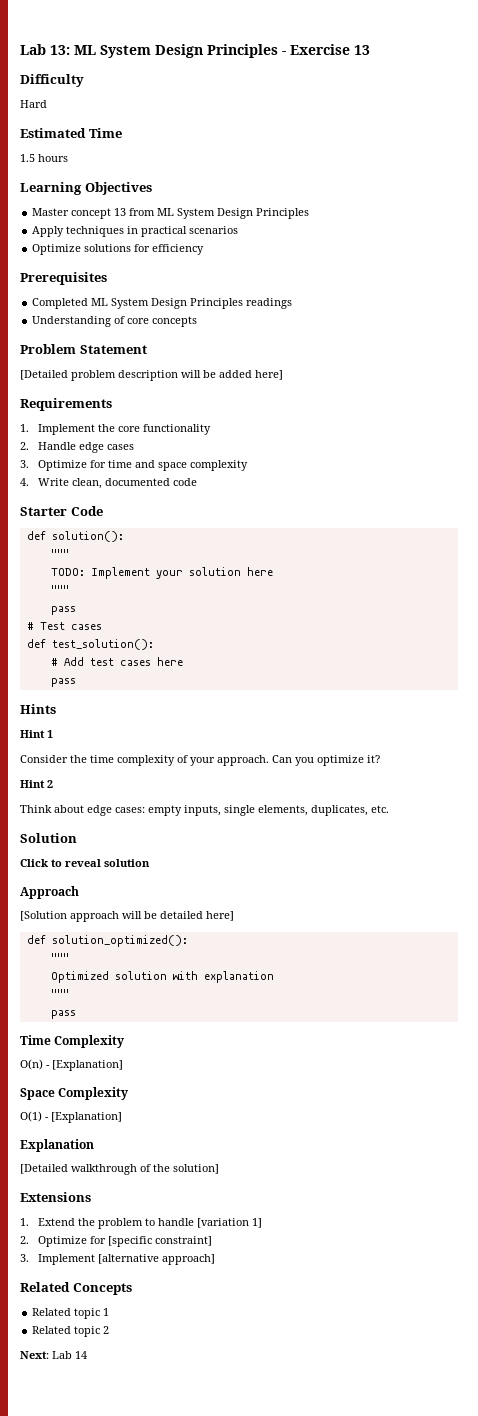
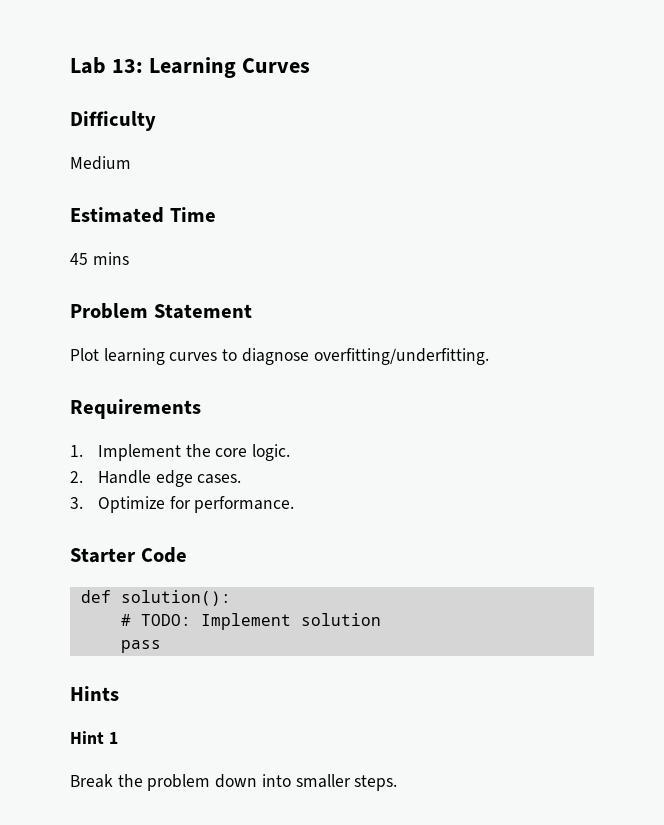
[74,44,370,58] ML System Design Principles - Exercise 13 -> [148,57,310,78] Learning Curves
[20,100,47,108] Hard -> [70,156,131,170] Medium
[20,154,68,162] [20,182,152,195] [32,208,310,219] [32,226,239,237] [32,244,205,255] [20,272,107,285] [32,298,293,309] [32,316,198,327] [20,344,147,354] [20,370,283,381] 1.5 hours // Learning Objectives // Master concept 13 from ML System Design Principles // Apply techniques in practical scenarios // Optimize solutions for efficiency // Prerequisites // Completed ML System Design Principles readings // Understanding of core concepts // Problem Statement // [Detailed problem description will be added here] -> [70,252,129,265] [70,303,252,319] [70,348,489,365] 45 mins // Problem Statement // Plot learning curves to diagnose overfitting/underfitting.
[143,424,212,435] functionality -> [251,444,290,461] logic.
[107,444,135,450] cases -> [197,474,242,484] cases.
[108,460,249,471] [20,478,198,489] time and space complexity // 4. Write clean, documented code -> [194,496,295,513] performance.
[50,549,69,558] """ // -> [120,614,131,626] #
[155,567,273,579] [50,585,69,594] [50,606,76,615] [26,622,102,630] [26,639,154,650] [50,657,183,666] [50,678,76,687] [20,704,56,714] [20,730,53,738] [20,755,380,766] [20,780,53,788] [20,805,389,816] [20,833,77,843] [20,859,150,867] [20,886,79,899] [20,911,234,922] [26,935,188,947] [50,953,69,962] [50,971,274,983] [50,989,69,998] [50,1010,76,1019] [20,1035,125,1048] [20,1059,123,1071] [20,1087,129,1100] [20,1111,122,1123] [20,1139,94,1152] [20,1164,219,1175] [20,1192,91,1202] [20,1218,263,1229] [20,1236,213,1247] [20,1254,216,1265] [20,1282,132,1295] [32,1308,110,1319] [32,1326,110,1337] [20,1351,87,1359] your solution here // """ // pass // # Test cases // def test_solution(): // # Add test cases here // pass // Hints // Hint 1 // Consider the time complexity of your approach. Can you optimize it? // Hint 2 // Think about edge cases: empty inputs, single elements, duplicates, etc. // Solution // Click to reveal solution // Approach // [Solution approach will be detailed here] // def solution_optimized(): // """ // Optimized solution with explanation // """ // pass // Time Complexity // O(n) - [Explanation] // Space Complexity // O(1) - [Explanation] // Explanation // [Detailed walkthrough of the solution] // Extensions // 1. Extend the problem to handle [variation 1] // 2. Optimize for [specific constraint] // 3. Implement [alternative approach] // Related Concepts // Related topic 1 // Related topic 2 // Next: Lab 14 -> [300,613,381,626] [120,640,161,653] [70,686,119,701] [70,731,118,744] [70,774,398,791] solution // pass // Hints // Hint 1 // Break the problem down into smaller steps.

